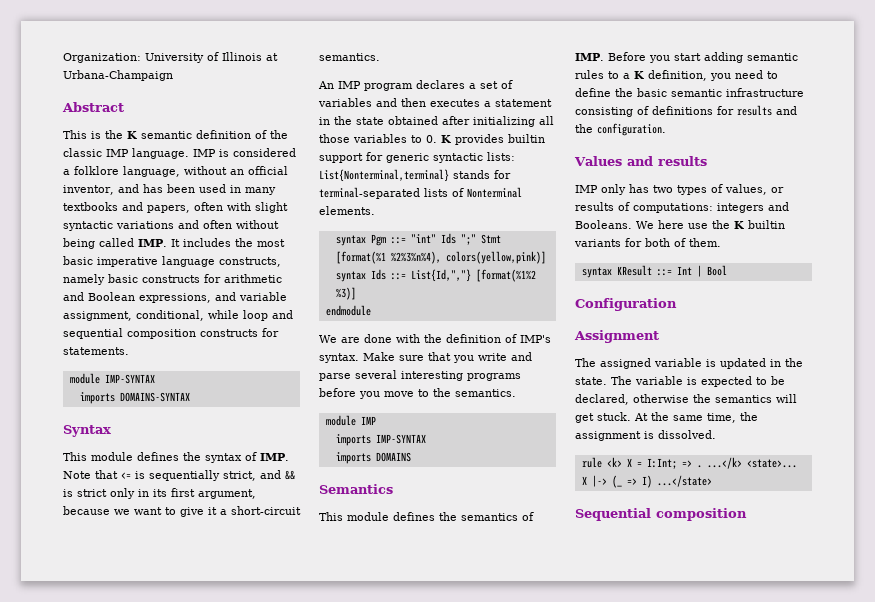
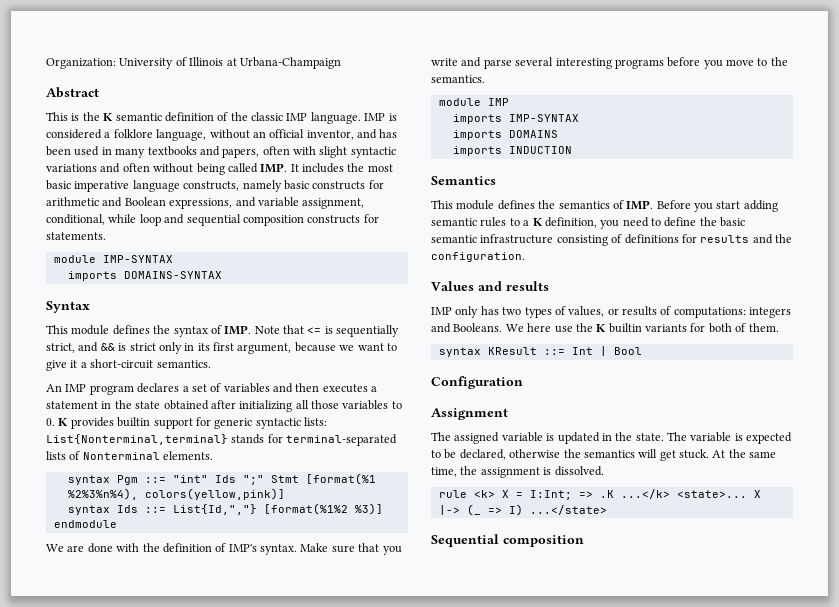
(411, 457) none -> [452,146,572,156] // imports INDUCTION
[696,465,702,468] . -> [599,490,614,498] .K

